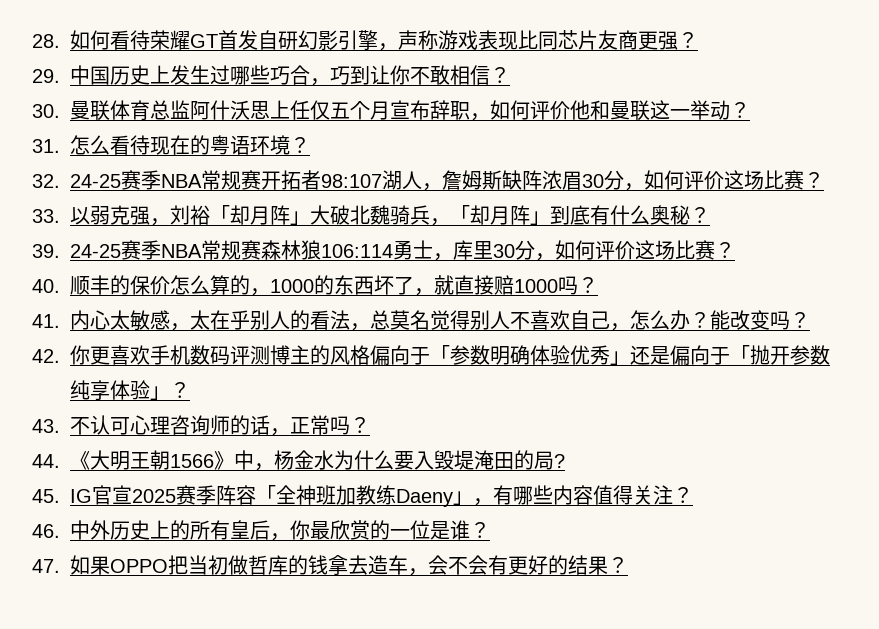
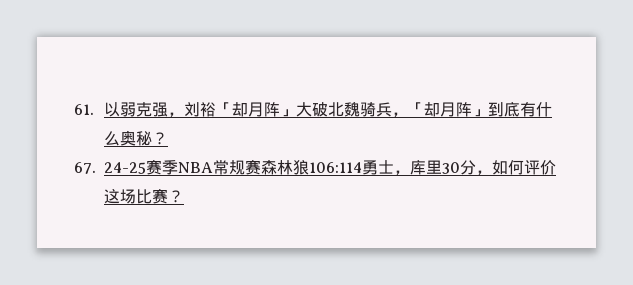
[32,30,698,51] [32,65,510,86] [32,100,750,121] [32,135,310,155] [32,170,824,191] [32,209,60,223] 28.如何看待荣耀GT首发自研幻影引擎，声称游戏表现比同芯片友商更强？ // 29.中国历史上发生过哪些巧合，巧到让你不敢相信？ // 30.曼联体育总监阿什沃思上任仅五个月宣布辞职，如何评价他和曼联这一举动？ // 31.怎么看待现在的粤语环境？ // 32. 24-25赛季NBA常规赛开拓者98:107湖人，詹姆斯缺阵浓眉30分，如何评价这场比赛？ // 33. -> [74,104,94,115] 61.
[32,244,60,258] 39. -> [74,162,96,174] 67.
[32,275,598,296] [32,310,810,331] [32,345,830,366] [70,380,190,401] [32,415,370,436] [32,450,565,471] [32,485,693,507] [32,520,490,541] [32,555,628,576] // 40.顺丰的保价怎么算的，1000的东西坏了，就直接赔1000吗？ // 41.内心太敏感，太在乎别人的看法，总莫名觉得别人不喜欢自己，怎么办？能改变吗？ // 42.你更喜欢手机数码评测博主的风格偏向于「参数明确体验优秀」还是偏向于「抛开参数纯享体验」？ // 43.不认可心理咨询师的话，正常吗？ // 44.《大明王朝1566》中，杨金水为什么要入毁堤淹田的局? // 45. IG官宣2025赛季阵容「全神班加教练Daeny」，有哪些内容值得关注？ // 46.中外历史上的所有皇后，你最欣赏的一位是谁？ // 47.如果OPPO把当初做哲库的钱拿去造车，会不会有更好的结果？ -> (185, 196) none

